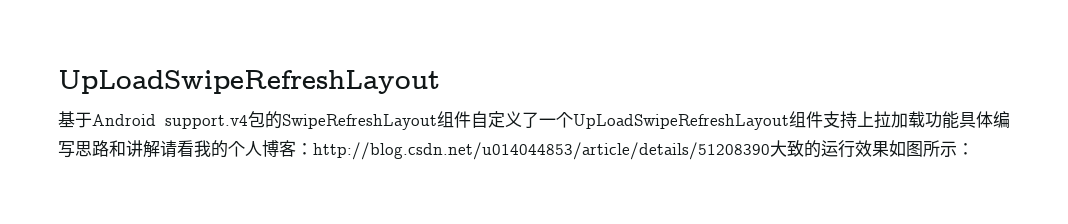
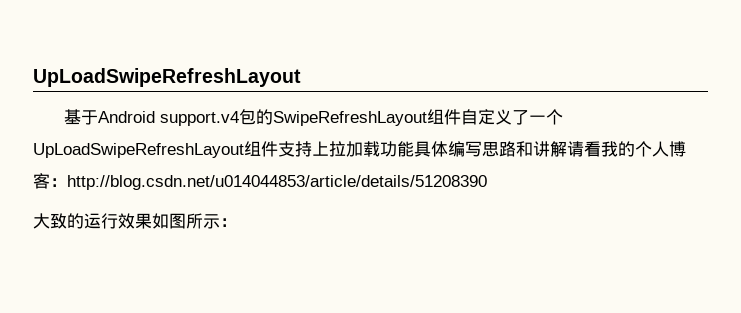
(770, 151) none -> (487, 182) //

